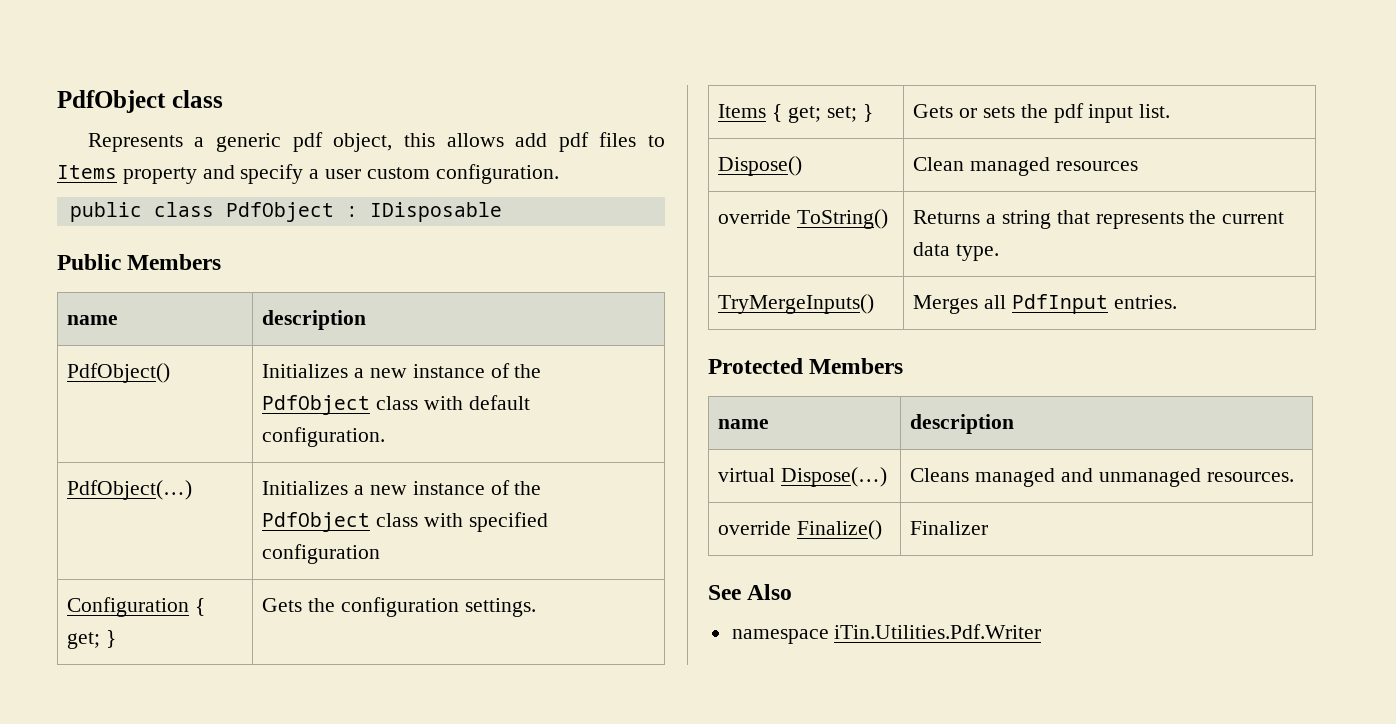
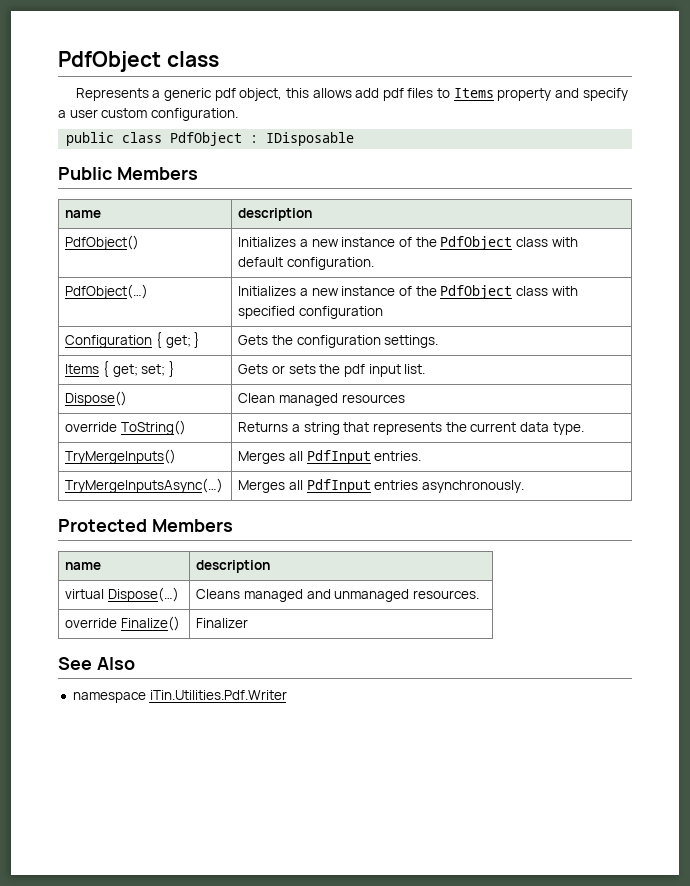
(1177, 302) none -> [65,478,224,493] [238,479,524,493] // TryMergeInputsAsync(…) | Merges all PdfInput entries asynchronously.

